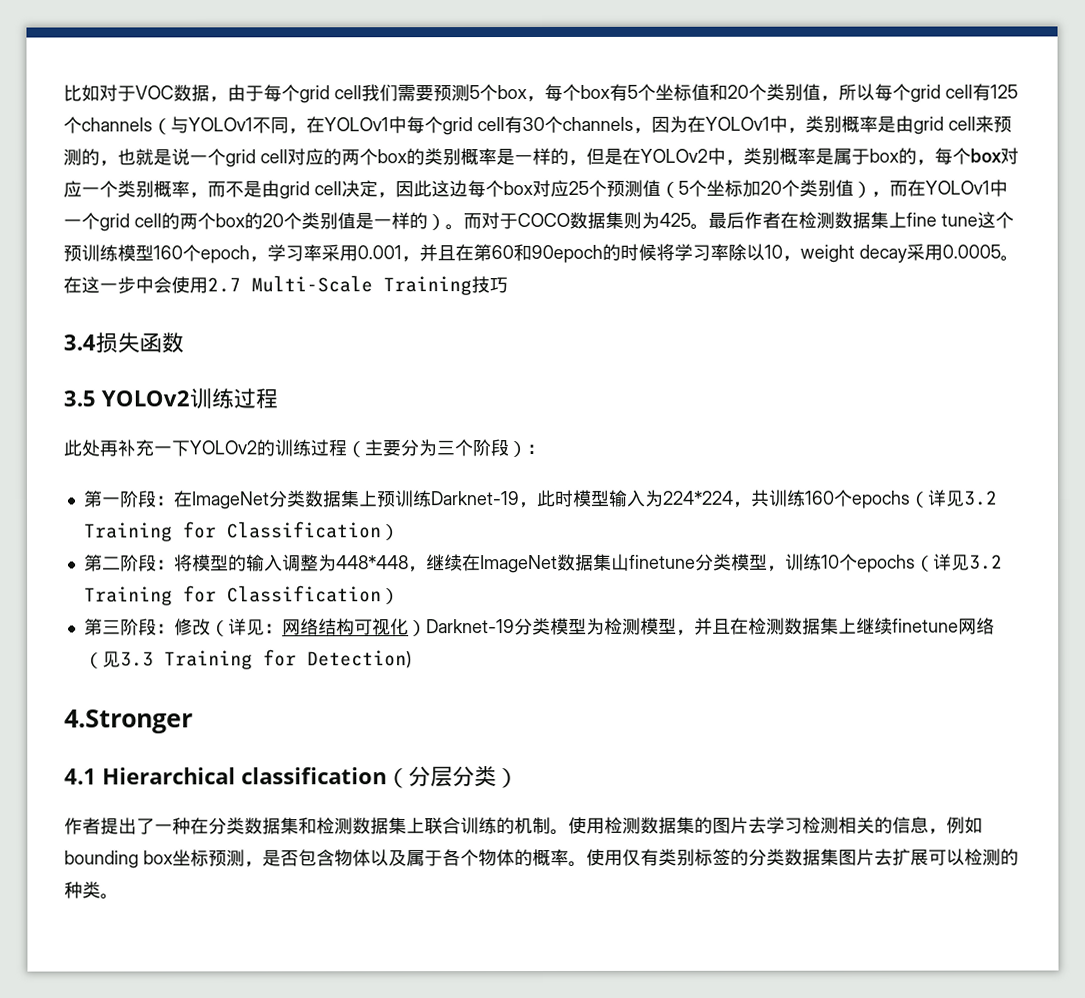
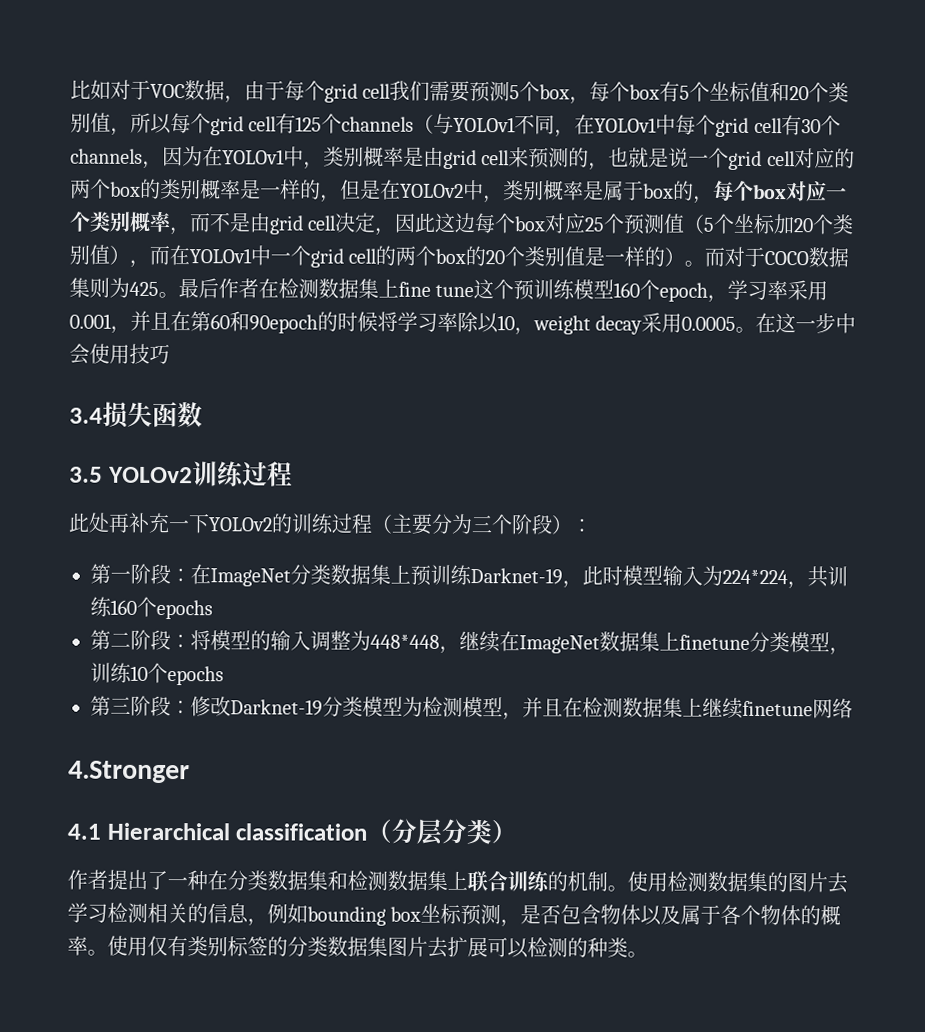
[207,275,472,296] 2.7 Multi-Scale Training -> (130, 354) none
[908,489,998,508] [83,521,400,542] （详见3.2 Training for Classification） -> (213, 609) none
[610,553,630,571] 山 -> [659,631,680,651] 上
[914,553,1003,572] [83,585,400,606] [83,618,427,637] （详见3.2 Training for Classification） // 第三阶段：修改（详见：网络结构可视化） -> [90,695,231,717] // 第三阶段：修改
[83,649,412,670] （见3.3 Training for Detection) -> (853, 708) none

